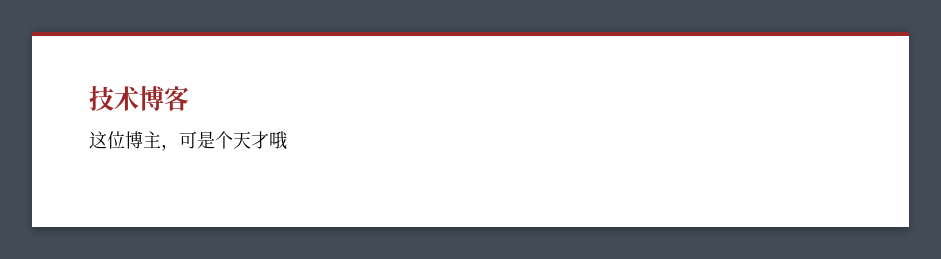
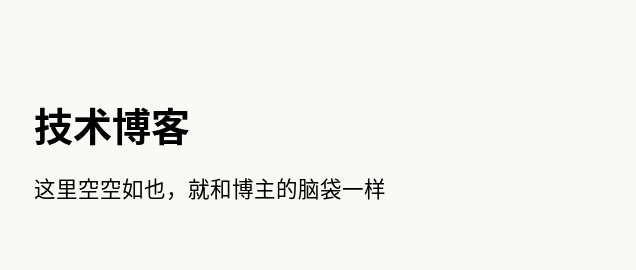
[107,131,288,151] 位博主，可是个天才哦 -> [56,178,386,201] 里空空如也，就和博主的脑袋一样

